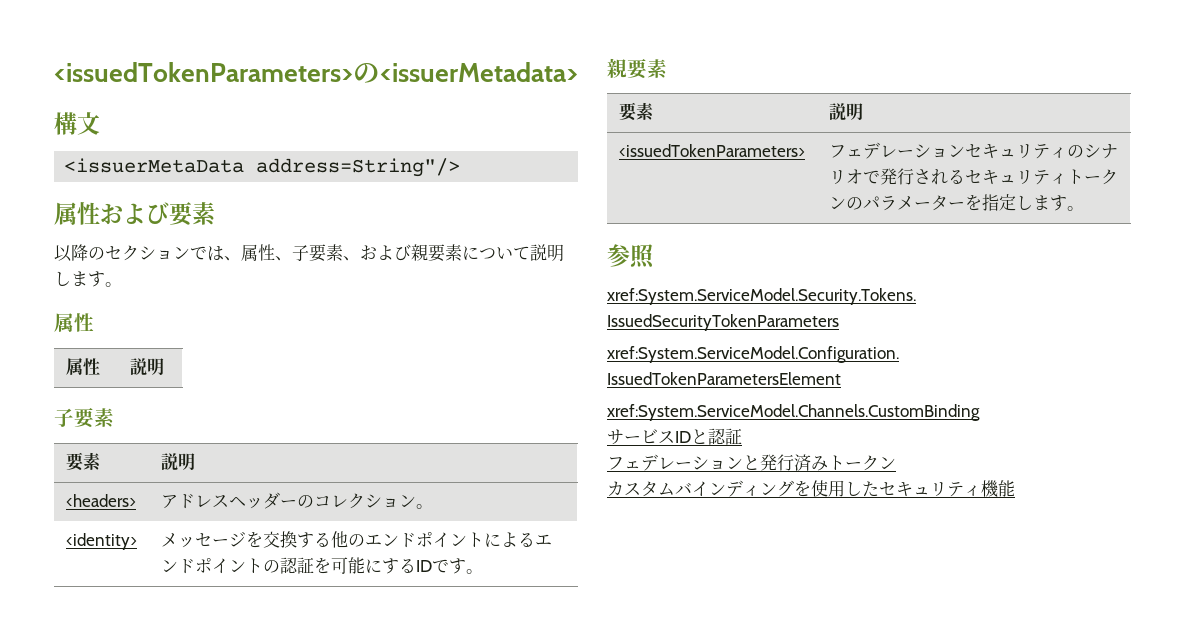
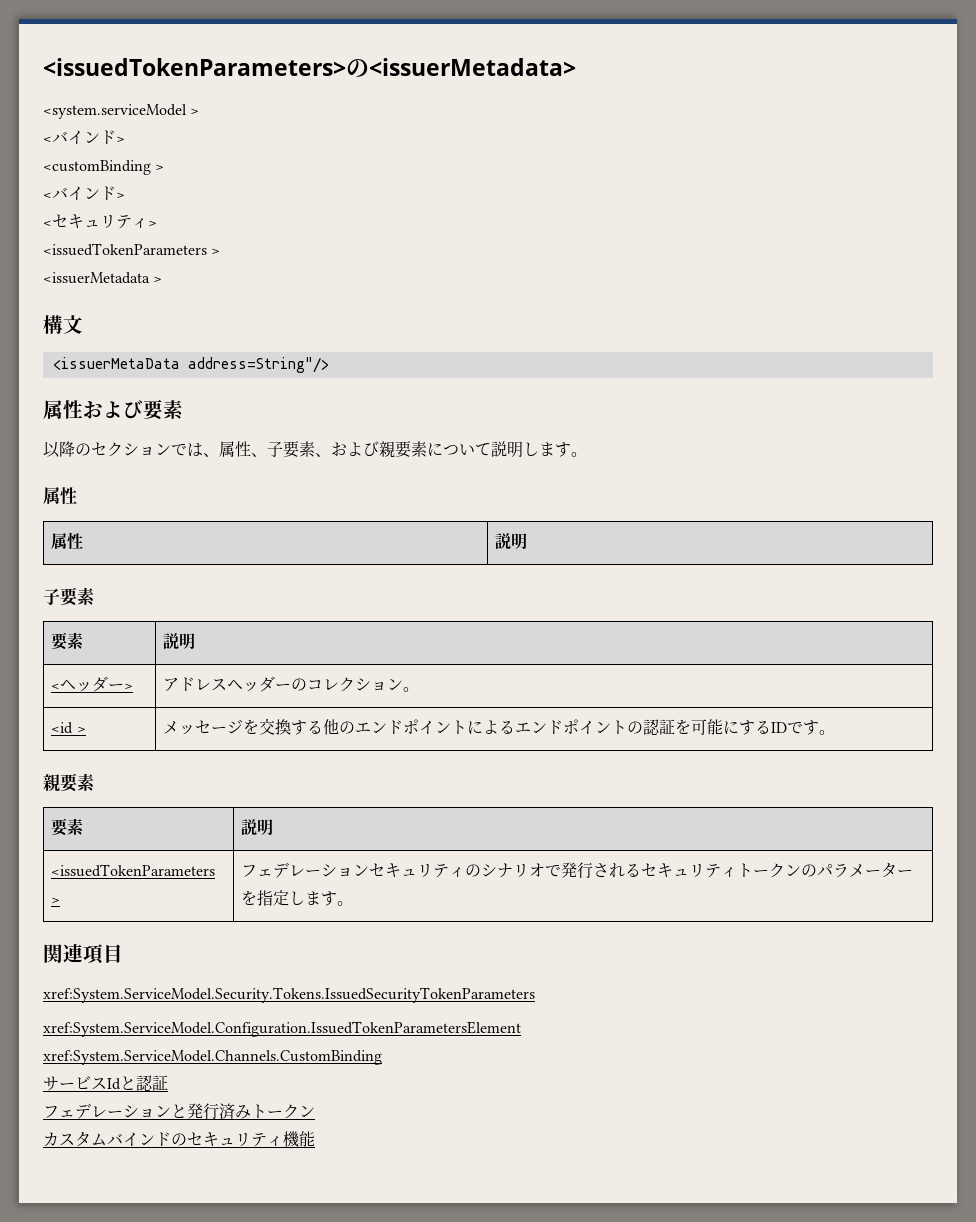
(578, 72) none -> [43,104,200,119] [43,130,125,145] [43,160,165,175] [43,186,125,201] [43,214,157,229] [43,243,221,256] [43,272,163,284] // <system.serviceModel > // <バインド> // <customBinding > // <バインド> // <セキュリティ> // <issuedTokenParameters > // <issuerMetadata >
[65,494,136,507] <headers> -> [51,676,134,692] <ヘッダー>
[65,533,137,550] <identity> -> [51,722,86,734] <id >
[618,144,805,157] <issuedTokenParameters> -> [51,864,216,877] [51,897,61,904] <issuedTokenParameters >
[607,244,655,269] 参照 -> [43,944,123,964] 関連項目
[675,431,691,443] ID -> [107,1078,121,1090] Id
[726,480,879,497] ディングを使用した -> [155,1132,187,1147] ドの

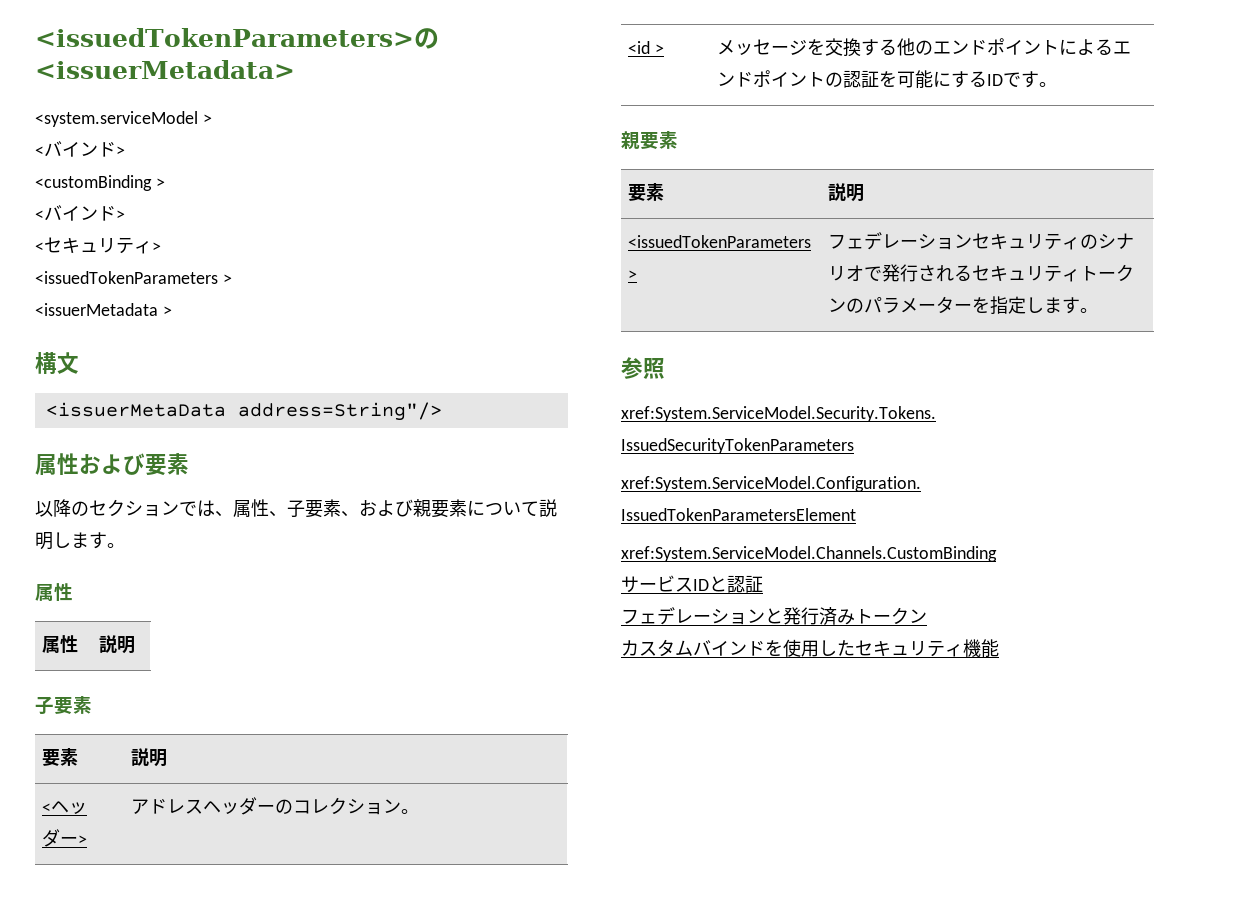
[43,944,123,964] 関連項目 -> [621,357,665,379] 参照
[107,1078,121,1090] Id -> [693,579,709,591] ID
[171,1133,187,1146] の -> [765,639,855,657] を使用した

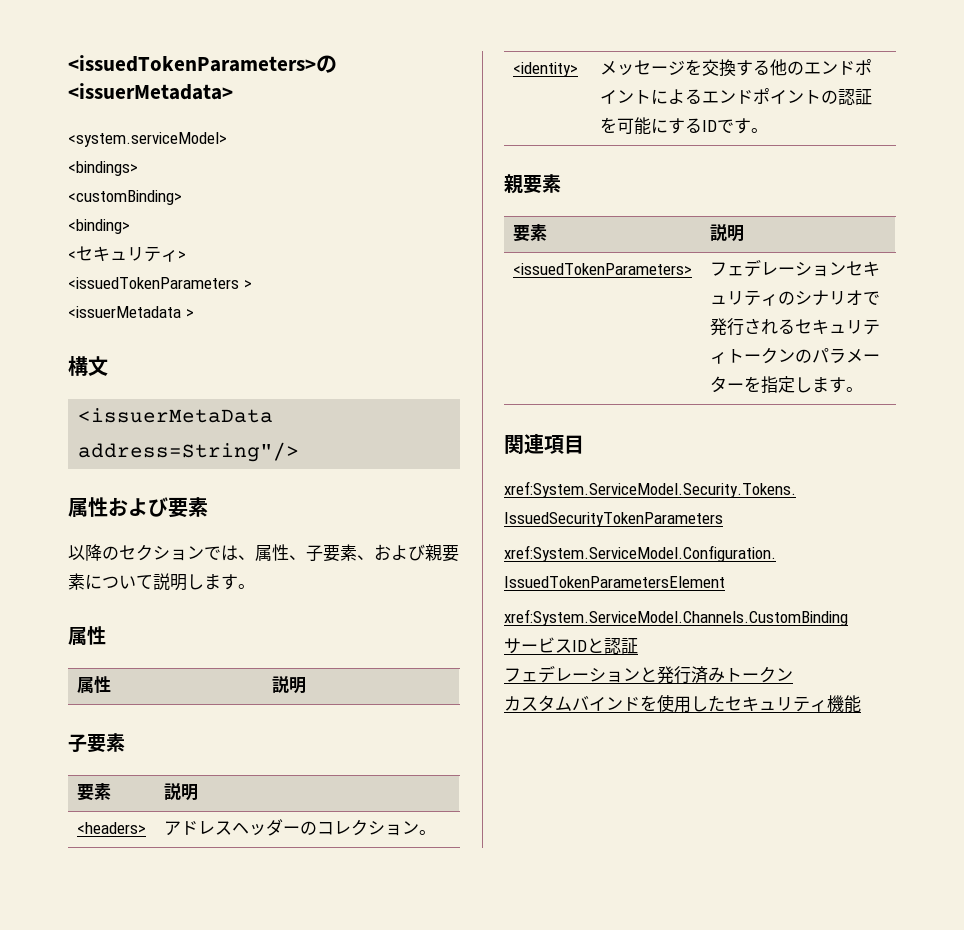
[35,111,212,127] [35,141,125,157] [35,175,165,191] [35,205,125,221] <system.serviceModel > // <バインド> // <customBinding > // <バインド> -> [68,132,227,147] [68,161,138,176] [68,190,182,205] [68,219,130,234] <system.serviceModel> // <bindings> // <customBinding> // <binding>
[42,800,88,814] [42,829,88,847] <ヘッダー> -> [76,822,146,834] <headers>
[628,41,665,54] <id > -> [512,62,578,77] <identity>
[628,235,812,248] [628,270,638,280] <issuedTokenParameters > -> [512,263,692,275] <issuedTokenParameters>
[621,357,665,379] 参照 -> [504,433,584,454] 関連項目

